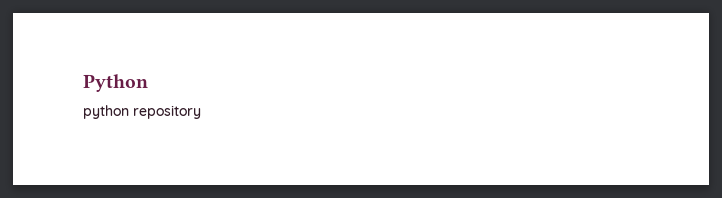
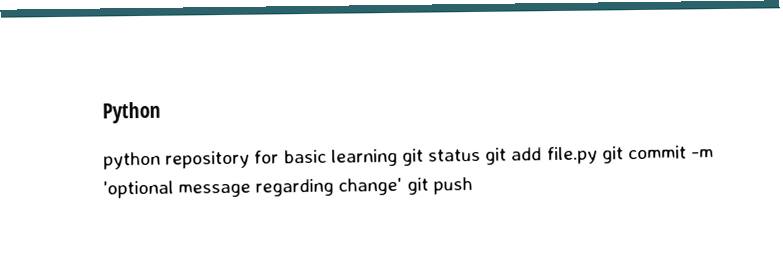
(201, 112) none -> [254,145,714,167] [103,177,473,199] for basic learning git status git add file.py git commit -m 'optional message regarding change' git push

